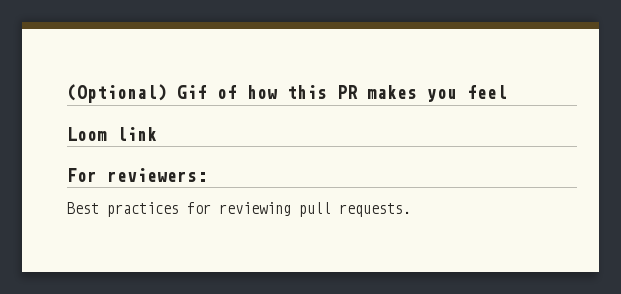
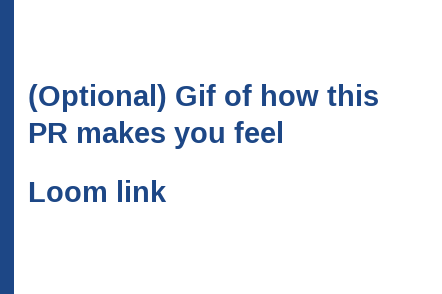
[67,168,207,182] [67,202,411,217] // For reviewers: // Best practices for reviewing pull requests. -> (167, 191) none

